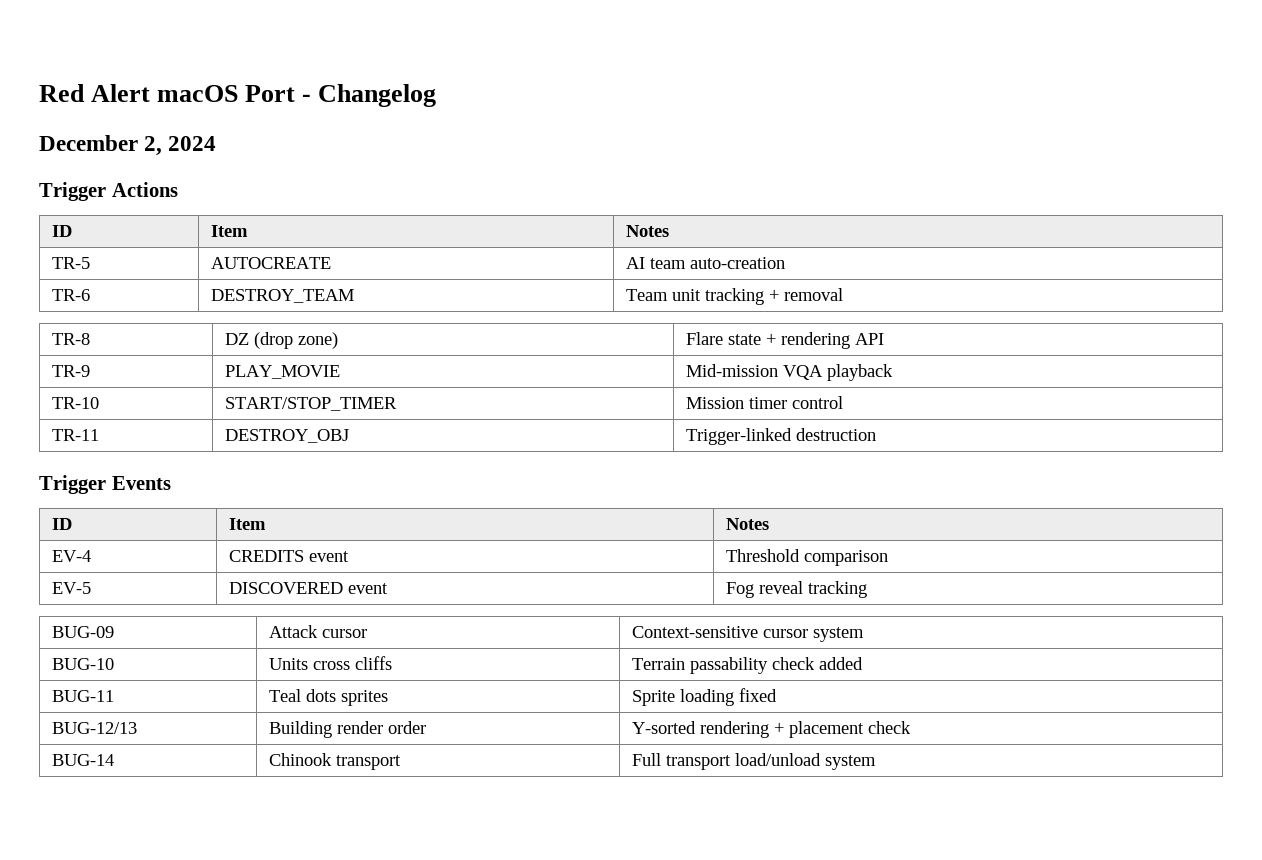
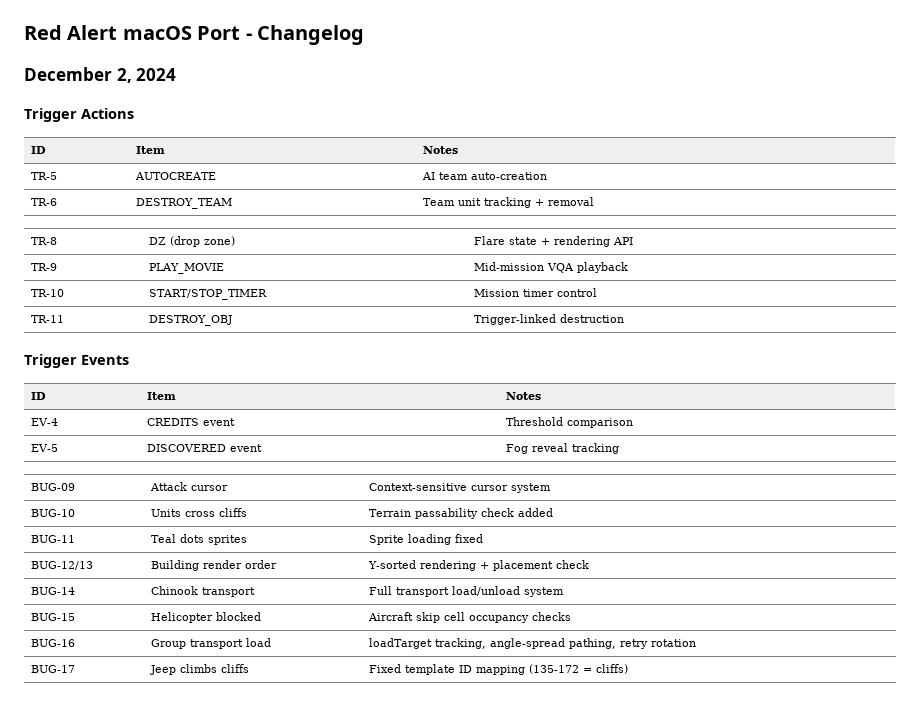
(877, 762) none -> [30,613,75,621] [150,612,261,623] [367,612,571,623] [30,639,75,647] [150,638,271,649] [368,638,696,649] [30,665,75,673] [149,664,249,675] [368,664,628,675] // BUG-15 | Helicopter blocked | Aircraft skip cell occupancy checks // BUG-16 | Group transport load | loadTarget tracking, angle-spread pathing, retry rotation // BUG-17 | Jeep climbs cliffs | Fixed template ID mapping (135-172 = cliffs)

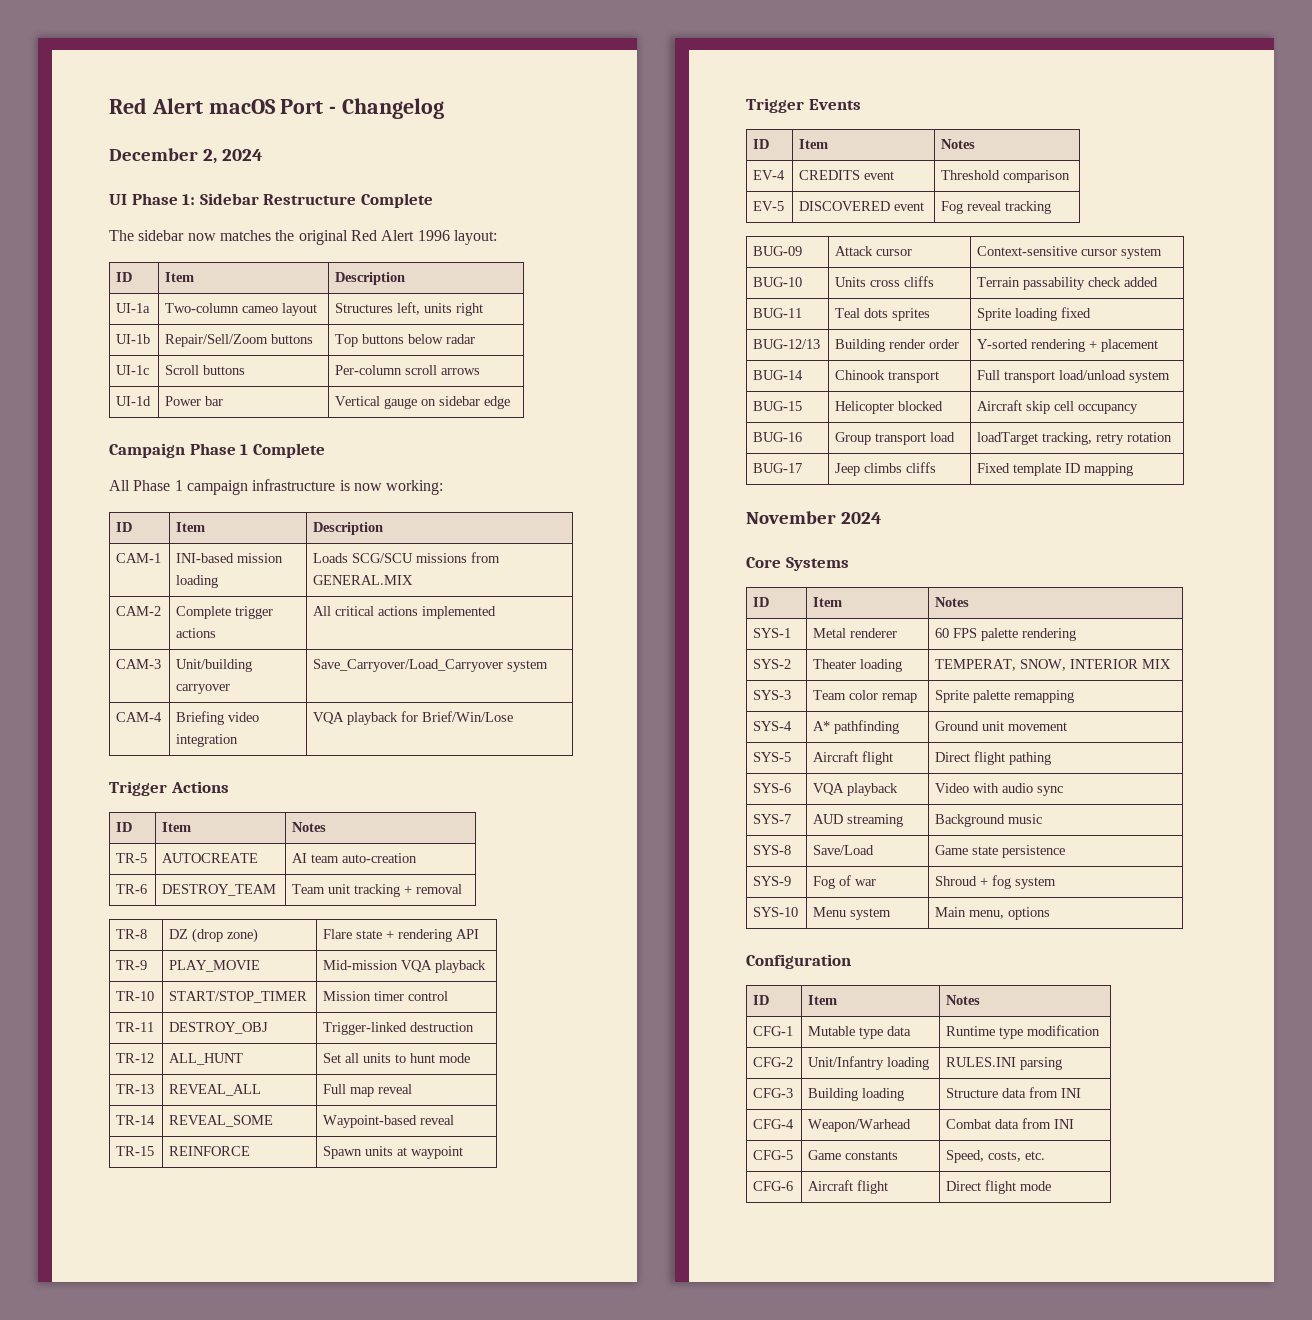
(177, 74) none -> [109,193,433,208] [109,230,497,245] [116,272,133,282] [165,272,195,282] [335,272,406,285] [116,303,151,313] [165,303,318,316] [335,302,484,316] [116,334,151,344] [165,334,314,347] [335,334,476,347] [116,365,150,375] [165,365,246,375] [335,365,481,375] [116,396,152,406] [165,396,224,406] [335,396,511,409] [109,443,325,458] [109,479,444,495] [116,522,133,532] [176,522,206,532] [313,522,384,535] [116,553,162,563] [176,553,284,563] [176,575,219,588] [313,552,501,563] [313,575,414,585] [116,606,162,616] [176,606,274,619] [176,628,217,638] [313,606,497,619] [116,659,162,669] [176,659,253,672] [176,684,231,694] [313,659,549,672] [116,712,163,722] [176,711,260,725] [176,734,239,747] [313,711,514,725] // UI Phase 1: Sidebar Restructure Complete // The sidebar now matches the original Red Alert 1996 layout: // ID | Item | Description // UI-1a | Two-column cameo layout | Structures left, units right // UI-1b | Repair/Sell/Zoom buttons | Top buttons below radar // UI-1c | Scroll buttons | Per-column scroll arrows // UI-1d | Power bar | Vertical gauge on sidebar edge // Campaign Phase 1 Complete // All Phase 1 campaign infrastructure is now working: // ID | Item | Description // CAM-1 | INI-based mission loading | Loads SCG/SCU missions from GENERAL.MIX // CAM-2 | Complete trigger actions | All critical actions implemented // CAM-3 | Unit/building carryover | Save_Carryover/Load_Carryover system // CAM-4 | Briefing video integration | VQA playback for Brief/Win/Lose
(624, 318) none -> [116,1053,155,1063] [169,1053,244,1065] [323,1053,471,1063] [116,1084,155,1094] [169,1084,262,1096] [323,1084,413,1097] [116,1115,156,1125] [169,1115,274,1127] [323,1115,455,1128] [116,1146,155,1156] [169,1146,251,1156] [323,1146,464,1159] // TR-12 | ALL_HUNT | Set all units to hunt mode // TR-13 | REVEAL_ALL | Full map reveal // TR-14 | REVEAL_SOME | Waypoint-based reveal // TR-15 | REINFORCE | Spawn units at waypoint
[555,560,589,569] check -> (1159, 345) none
[531,612,571,621] checks -> (1139, 409) none
[489,638,616,649] angle-spread pathing, -> (1093, 438) none
[528,664,628,674] (135-172 = cliffs) -> [746,511,883,524] [746,557,849,571] [753,597,770,607] [813,597,843,607] [935,597,970,607] [753,628,792,638] [813,628,898,638] [935,628,1077,641] [753,659,792,669] [813,659,903,672] [935,659,1172,671] [753,690,792,700] [813,690,918,703] [935,690,1075,703] [753,721,793,731] [813,720,900,734] [935,721,1068,731] [753,752,792,762] [813,751,894,765] [935,751,1052,765] [753,783,792,793] [813,783,899,796] [935,783,1064,796] [753,814,792,824] [813,814,904,827] [935,814,1043,827] [753,845,792,855] [813,845,875,855] [935,845,1066,858] [753,876,792,886] [813,875,877,889] [935,875,1057,889] [753,907,799,917] [813,907,892,920] [935,907,1051,920] [746,954,851,969] [753,995,770,1005] [808,995,838,1005] [946,995,981,1005] [753,1026,794,1036] [808,1026,912,1039] [946,1025,1101,1039] [753,1057,794,1067] [808,1056,930,1070] [946,1057,1063,1070] [753,1088,794,1098] [808,1088,905,1101] [946,1087,1082,1098] [753,1119,795,1129] [808,1119,912,1132] [946,1118,1075,1129] [753,1150,794,1160] [808,1150,899,1160] [946,1150,1046,1163] [753,1181,794,1191] [808,1180,889,1194] [946,1180,1052,1194] // November 2024 // Core Systems // ID | Item | Notes // SYS-1 | Metal renderer | 60 FPS palette rendering // SYS-2 | Theater loading | TEMPERAT, SNOW, INTERIOR MIX // SYS-3 | Team color remap | Sprite palette remapping // SYS-4 | A* pathfinding | Ground unit movement // SYS-5 | Aircraft flight | Direct flight pathing // SYS-6 | VQA playback | Video with audio sync // SYS-7 | AUD streaming | Background music // SYS-8 | Save/Load | Game state persistence // SYS-9 | Fog of war | Shroud + fog system // SYS-10 | Menu system | Main menu, options // Configuration // ID | Item | Notes // CFG-1 | Mutable type data | Runtime type modification // CFG-2 | Unit/Infantry loading | RULES.INI parsing // CFG-3 | Building loading | Structure data from INI // CFG-4 | Weapon/Warhead | Combat data from INI // CFG-5 | Game constants | Speed, costs, etc. // CFG-6 | Aircraft flight | Direct flight mode

